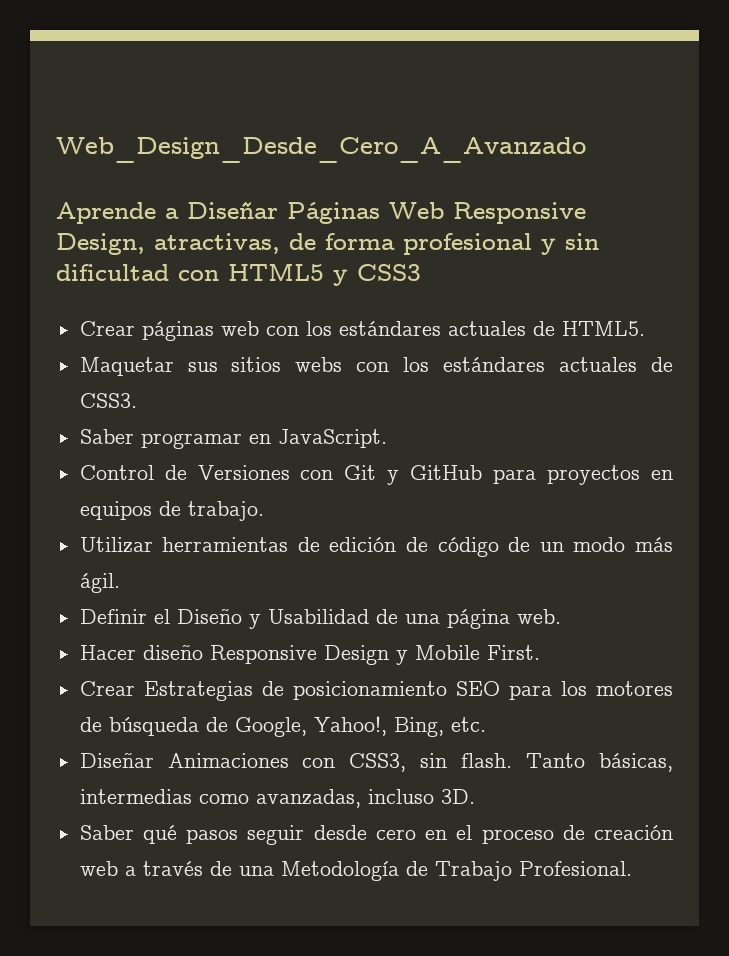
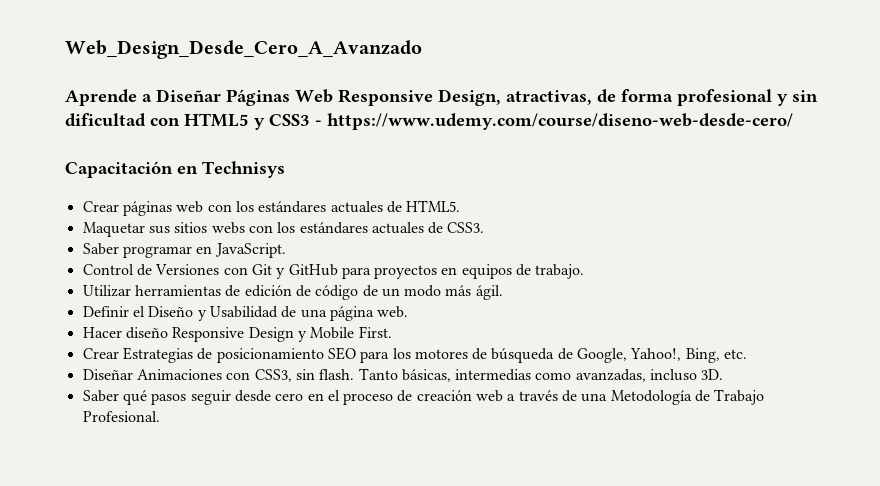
(421, 272) none -> [315,113,793,130] [65,161,285,178] - https://www.udemy.com/course/diseno-web-desde-cero/ // Capacitación en Technisys

